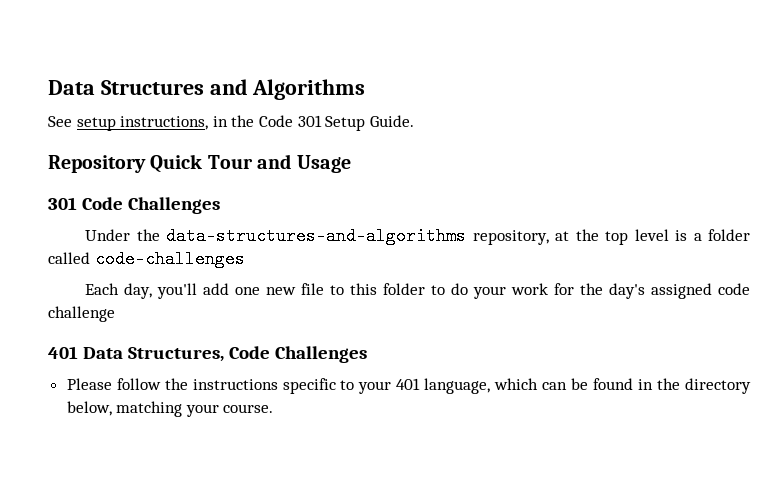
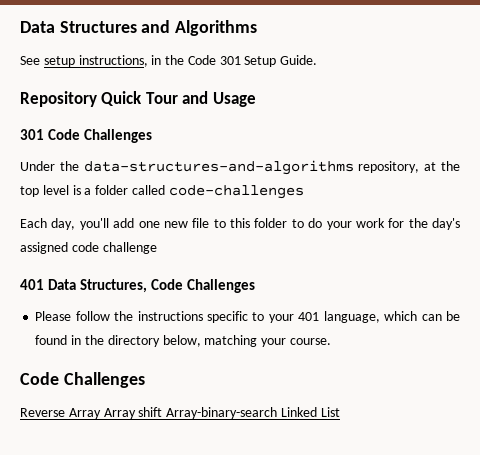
(274, 408) none -> [20,372,145,388] [20,407,340,419] // Code Challenges // Reverse Array Array shift Array-binary-search Linked List

